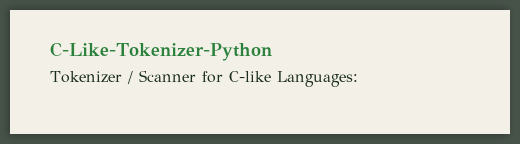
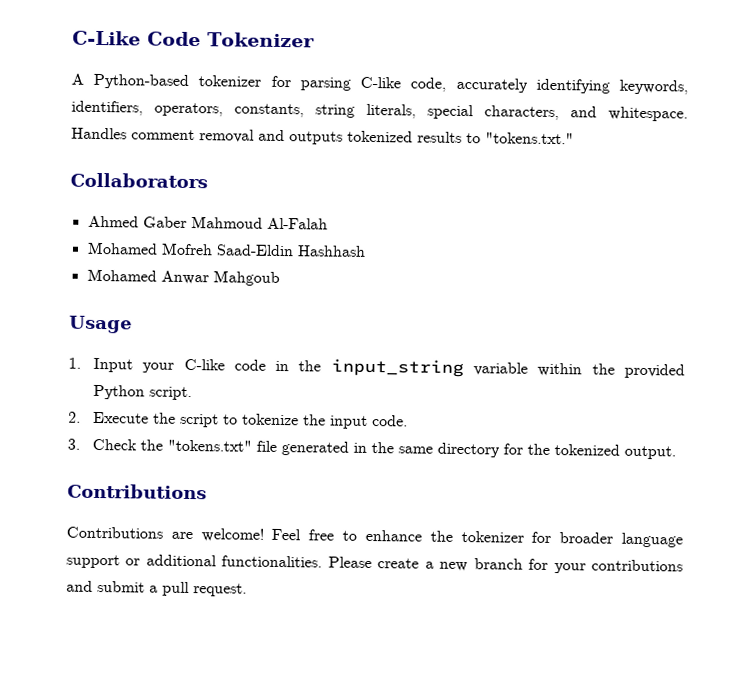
[50,42,272,61] [50,70,358,87] C-Like-Tokenizer-Python // Tokenizer / Scanner for C-like Languages: -> [72,30,315,48] [71,73,688,95] [71,100,688,122] [71,127,574,145] [70,172,208,189] [87,215,328,230] [86,241,366,257] [86,268,280,286] [69,315,132,334] [68,357,685,379] [92,384,192,401] [68,411,408,429] [67,438,676,460] [67,483,207,500] [66,526,683,548] [66,554,683,574] [66,580,247,597] C-Like Code Tokenizer // A Python-based tokenizer for parsing C-like code, accurately identifying keywords, identifiers, operators, constants, string literals, special characters, and whitespace. Handles comment removal and outputs tokenized results to "tokens.txt." // Collaborators // Ahmed Gaber Mahmoud Al-Falah // Mohamed Mofreh Saad-Eldin Hashhash // Mohamed Anwar Mahgoub // Usage // 1. Input your C-like code in the input_string variable within the provided Python script. // 2. Execute the script to tokenize the input code. // 3. Check the "tokens.txt" file generated in the same directory for the tokenized output. // Contributions // Contributions are welcome! Feel free to enhance the tokenizer for broader language support or additional functionalities. Please create a new branch for your contributions and submit a pull request.

